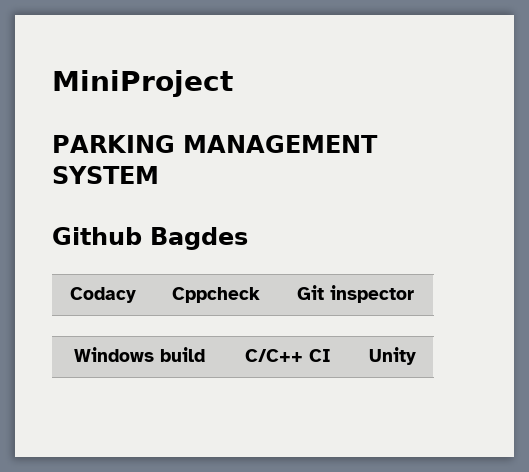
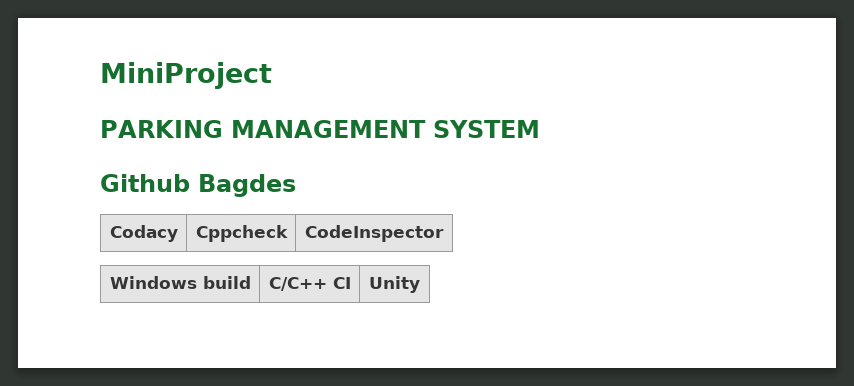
[297,285,414,303] Git inspector -> [305,225,444,242] CodeInspector

